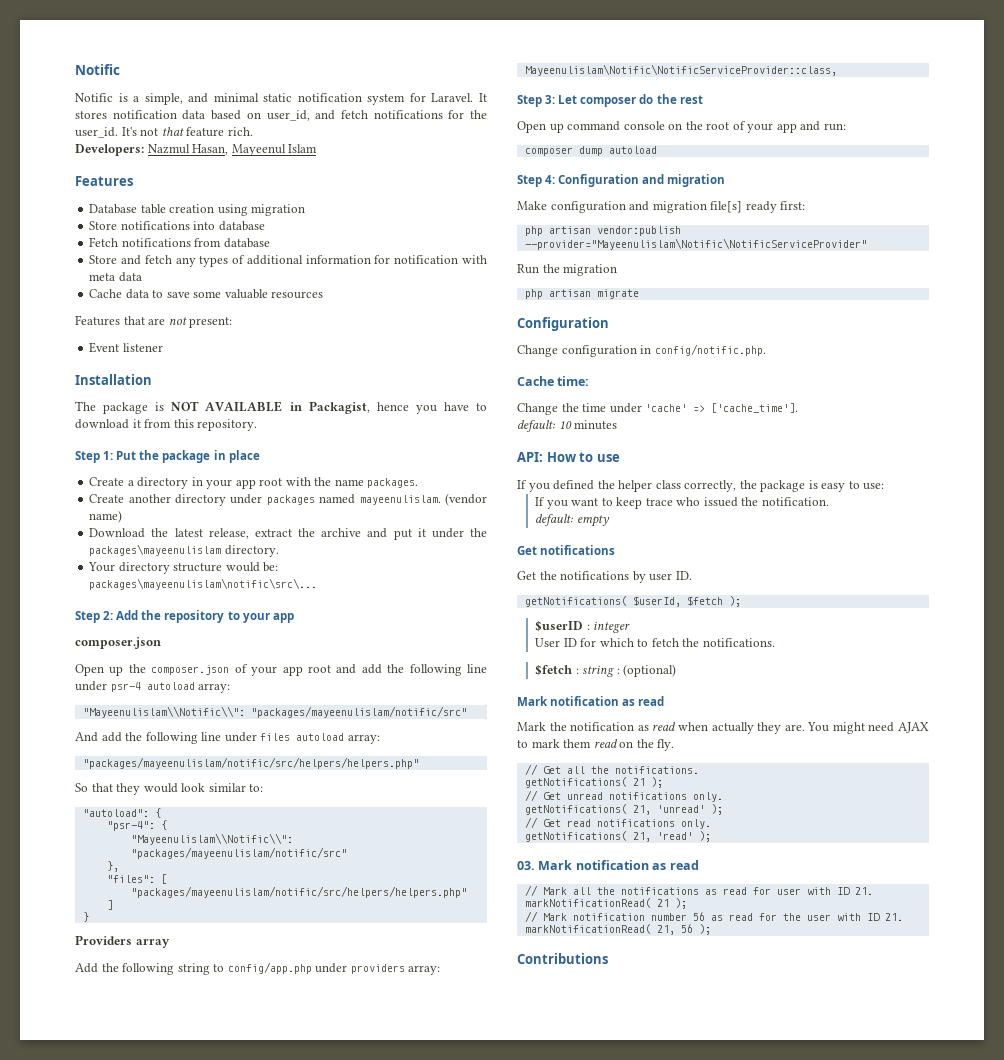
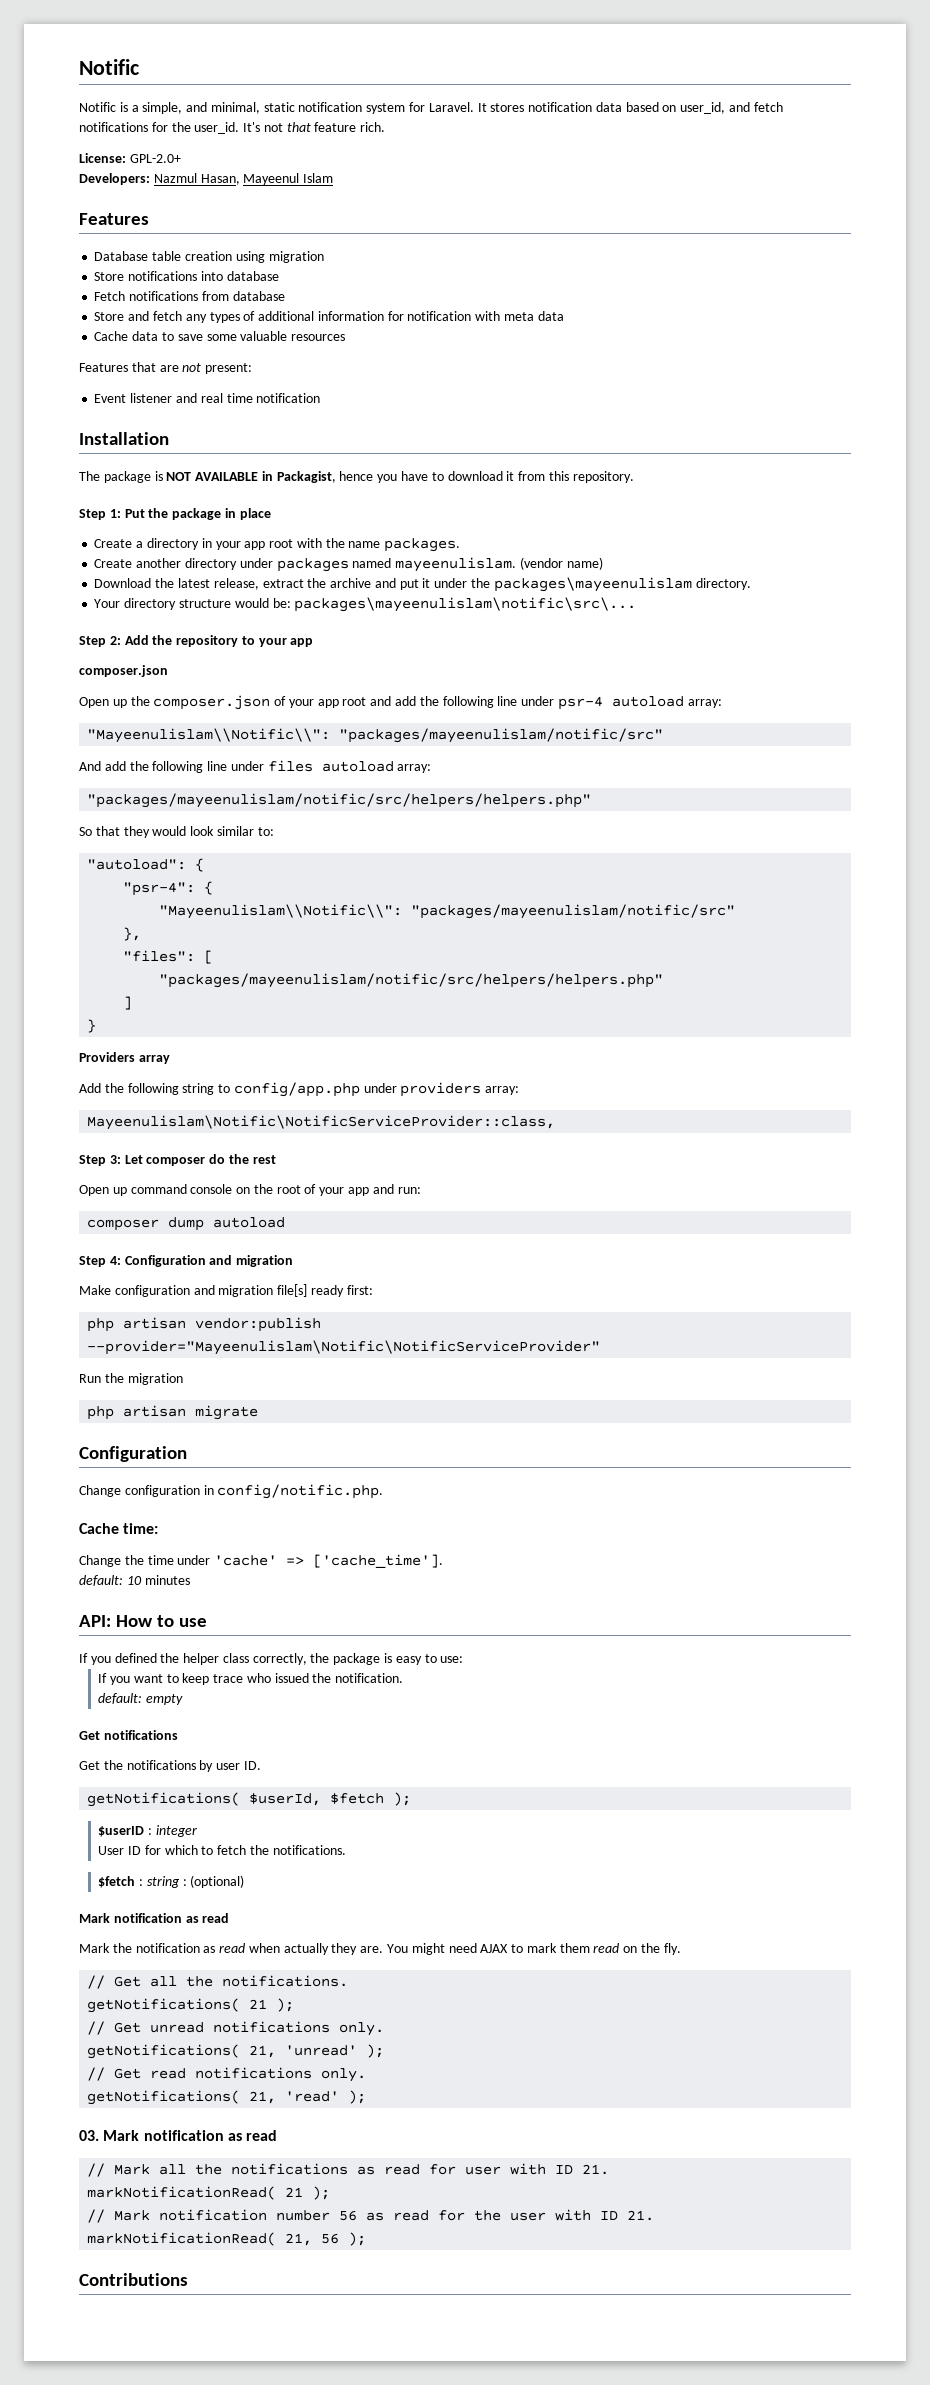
[213,93,259,102] minimal -> [210,102,260,114] minimal,
(253, 131) none -> [79,153,181,163] // License: GPL-2.0+
(163, 347) none -> [175,393,321,403] and real time notification

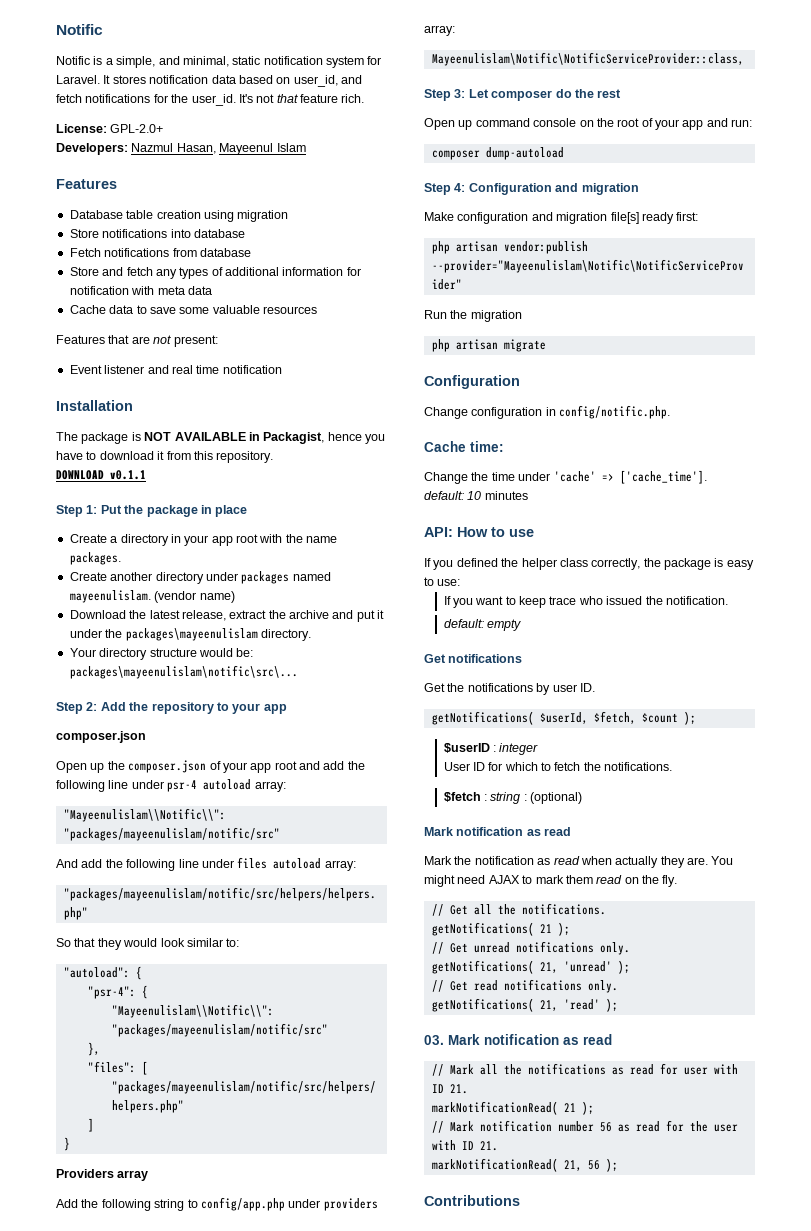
(634, 477) none -> [56,470,146,480] // DOWNLOAD v0.1.1
[168,1217,286,1231] dump autoload -> [485,147,564,160] dump-autoload
[330,1793,385,1804] $fetch -> [593,711,678,724] $fetch, $count

